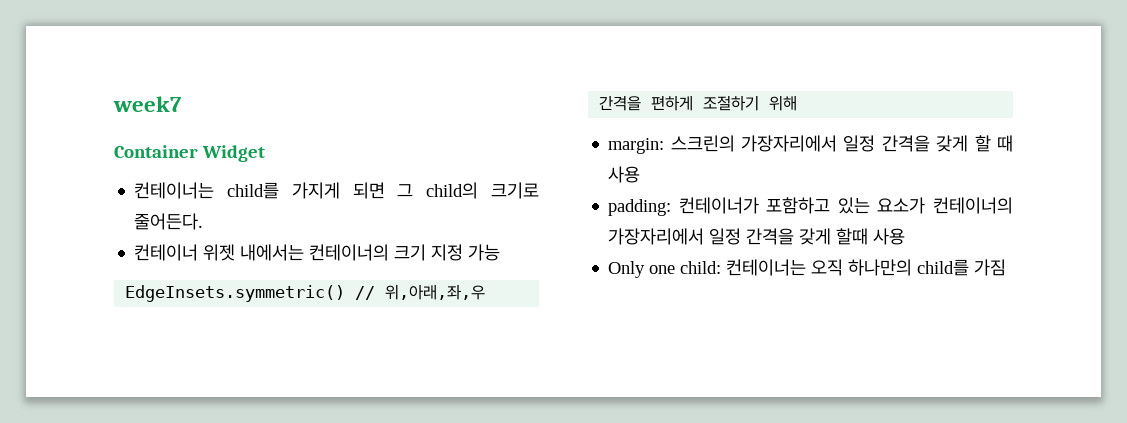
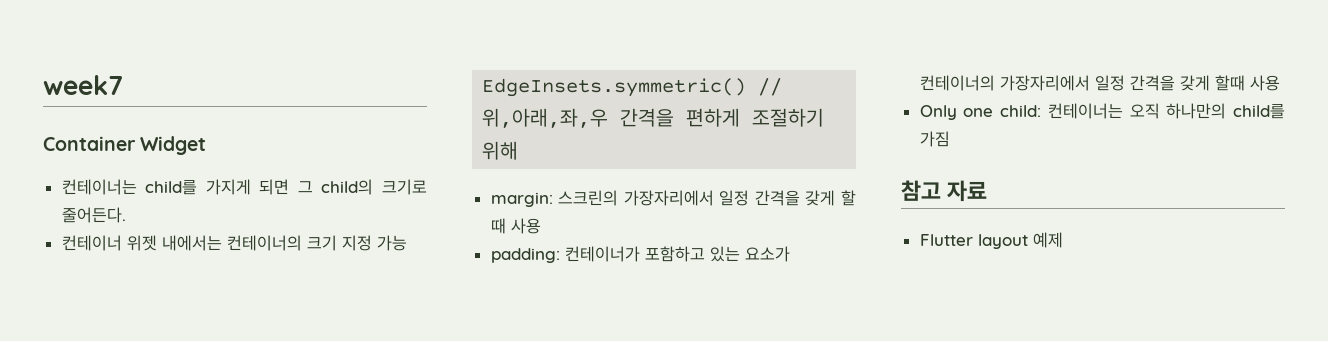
(1007, 267) none -> [901,180,988,202] [919,232,1063,249] // 참고 자료 // Flutter layout 예제

